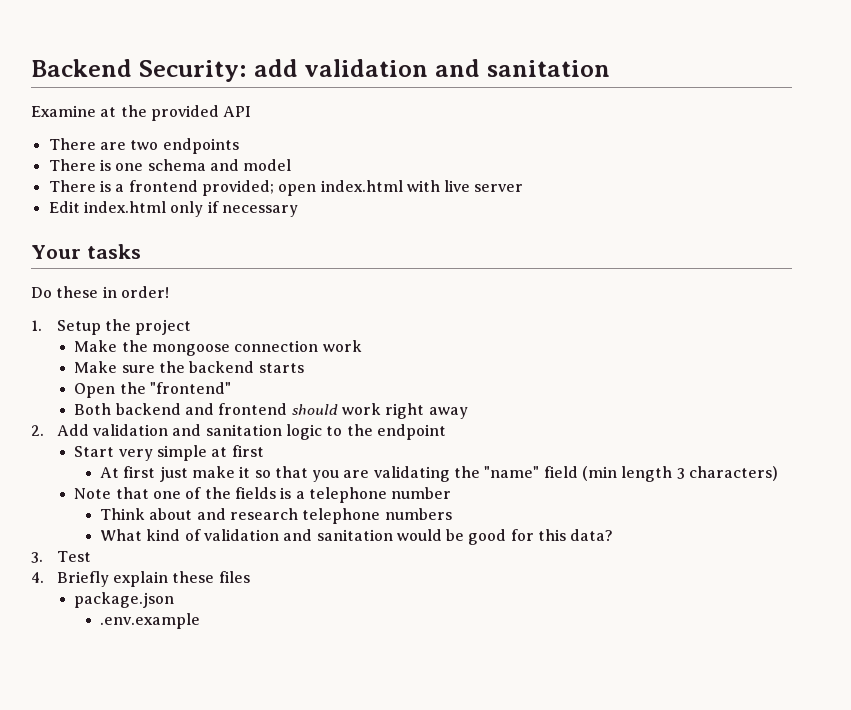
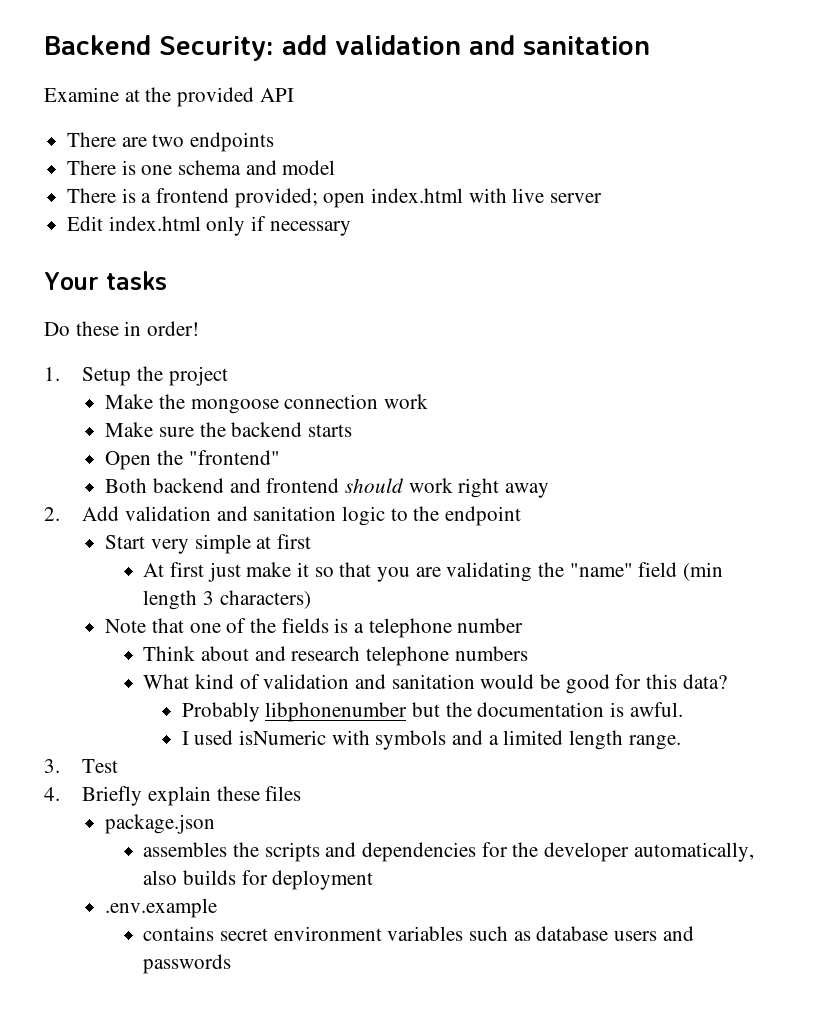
(614, 535) none -> [181,702,683,722] [181,730,681,750] // Probably libphonenumber but the documentation is awful. // I used isNumeric with symbols and a limited length range.
[99,613,200,629] .env.example -> [143,842,754,862] [143,870,374,890] [105,898,218,918] [143,926,694,941] [143,954,232,974] assembles the scripts and dependencies for the developer automatically, also builds for deployment // .env.example // contains secret environment variables such as database users and passwords

